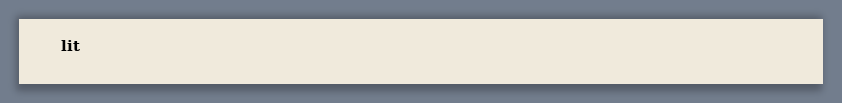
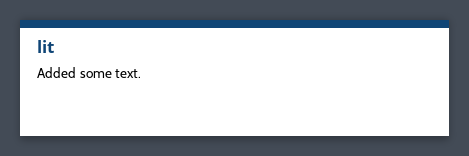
(80, 45) none -> [37,67,142,78] // Added some text.

